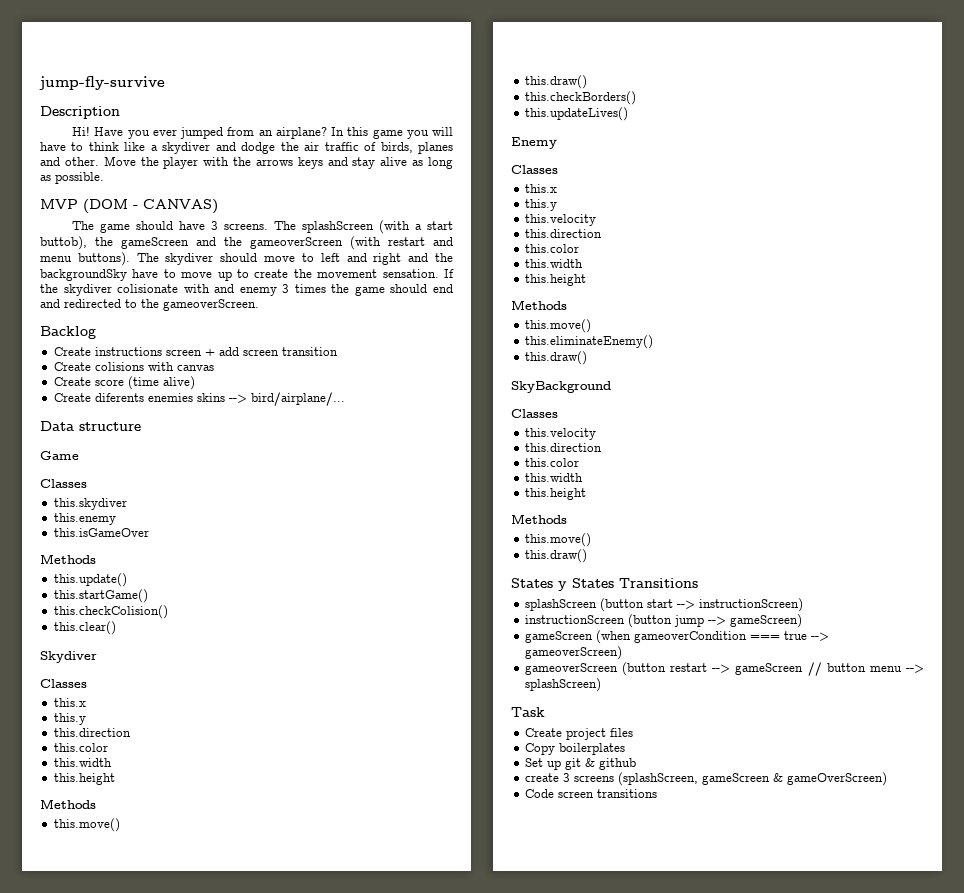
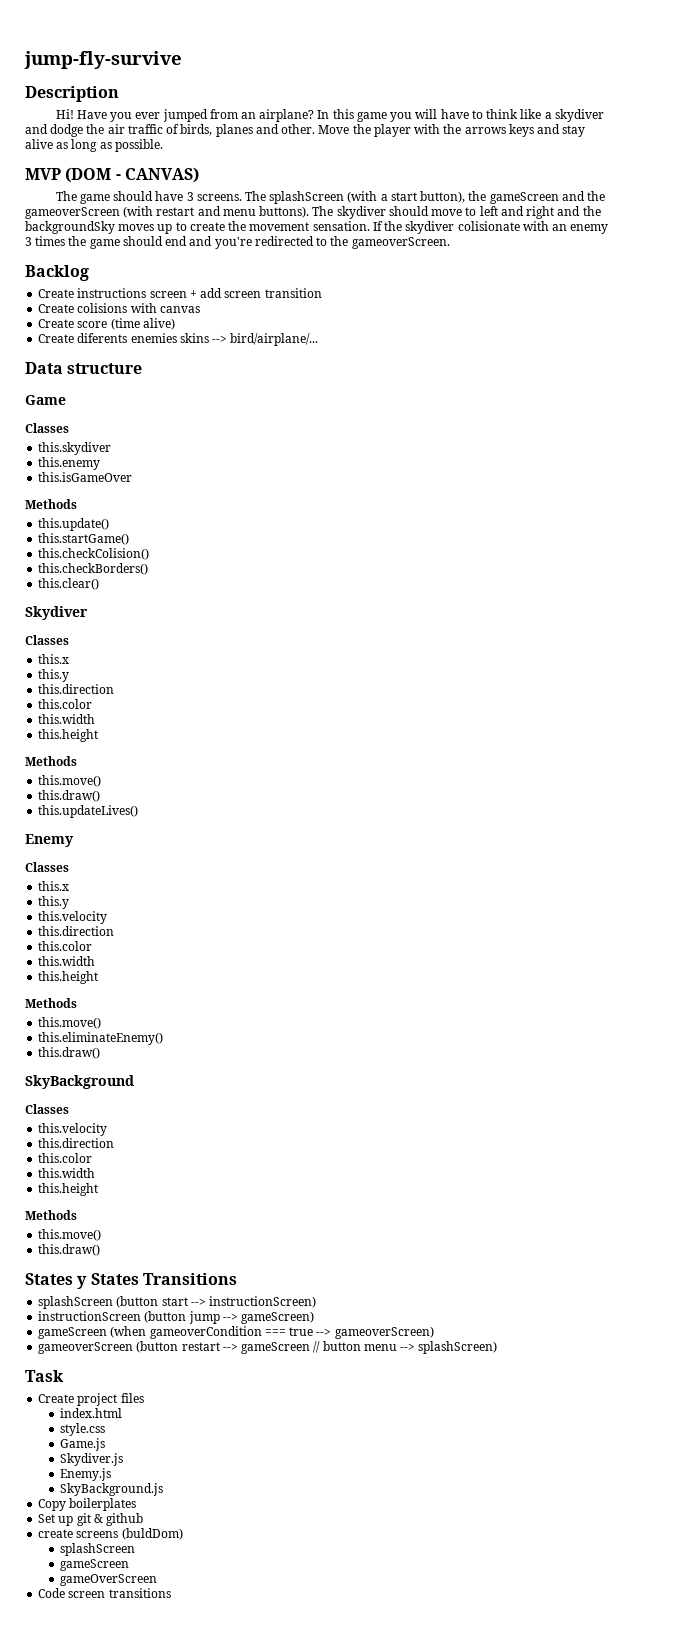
[40,236,87,250] buttob), -> [420,191,466,203] button),
[132,269,213,278] have to move -> [118,224,155,231] moves
[214,284,235,293] and -> [552,224,568,231] an
(60, 303) none -> [214,237,252,249] you're
(168, 612) none -> [38,563,149,575] // this.checkBorders()
[524,91,636,105] // this.checkBorders() -> (101, 796) none
(633, 732) none -> [60,1408,123,1418] [60,1423,106,1436] [60,1438,106,1451] [60,1453,124,1466] [60,1468,112,1481] [60,1483,164,1496] // index.html // style.css // Game.js // Skydiver.js // Enemy.js // SkyBackground.js
[562,772,887,786] 3 screens (splashScreen, gameScreen & gameOverScreen) -> [76,1528,183,1540] [60,1543,136,1556] [60,1559,130,1571] [60,1574,158,1586] screens (buldDom) // splashScreen // gameScreen // gameOverScreen

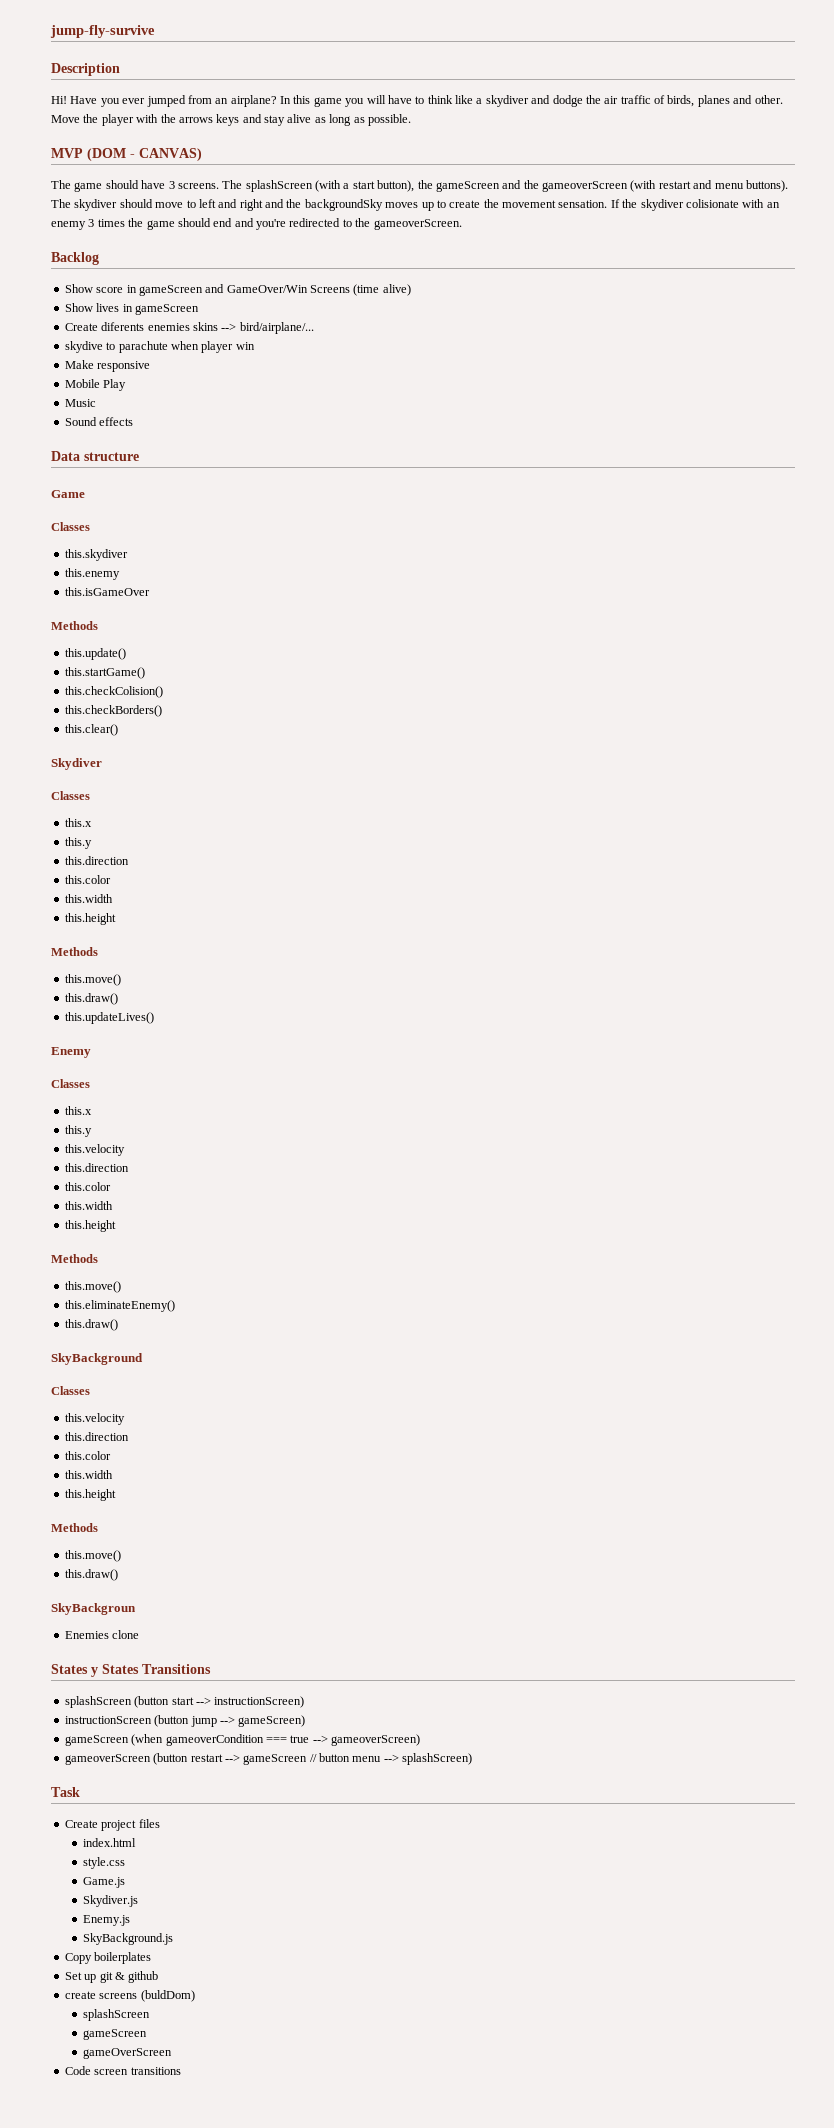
[38,288,322,298] [38,303,200,313] [38,318,175,330] Create instructions screen + add screen transition // Create colisions with canvas // Create score (time alive) -> [64,284,411,296] [64,303,199,315] Show score in gameScreen and GameOver/Win Screens (time alive) // Show lives in gameScreen
(319, 339) none -> [64,341,255,353] [64,360,151,372] [64,379,127,391] [64,399,96,407] [64,417,134,426] // skydive to parachute when player win // Make responsive // Mobile Play // Music // Sound effects
(101, 1250) none -> [51,1603,136,1615] [64,1630,140,1639] // SkyBackgroun // Enemies clone

